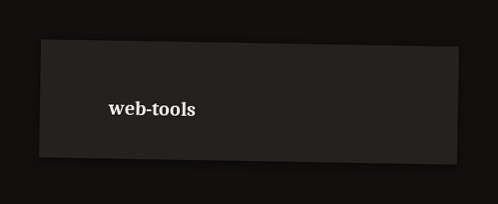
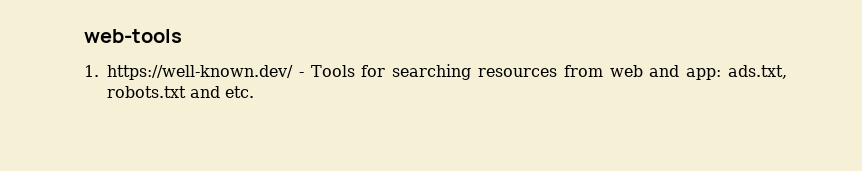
(197, 108) none -> [84,64,788,80] [107,86,254,98] // 1. https://well-known.dev/ - Tools for searching resources from web and app: ads.txt, robots.txt and etc.

